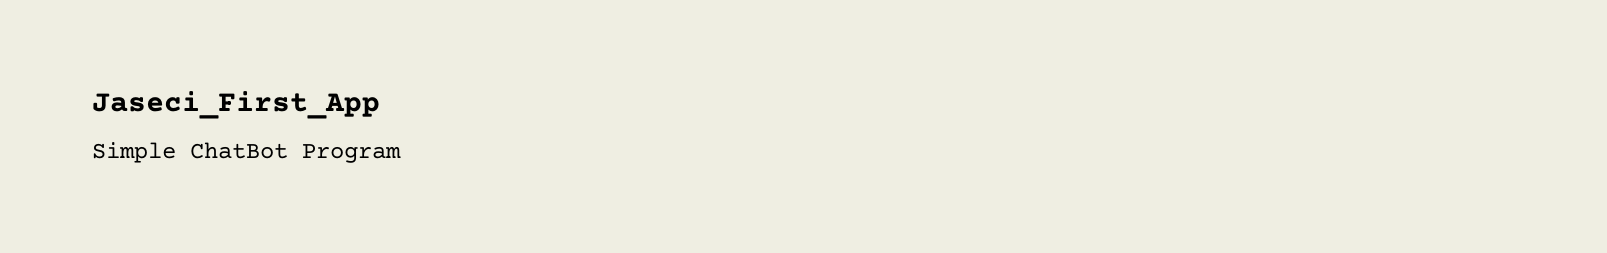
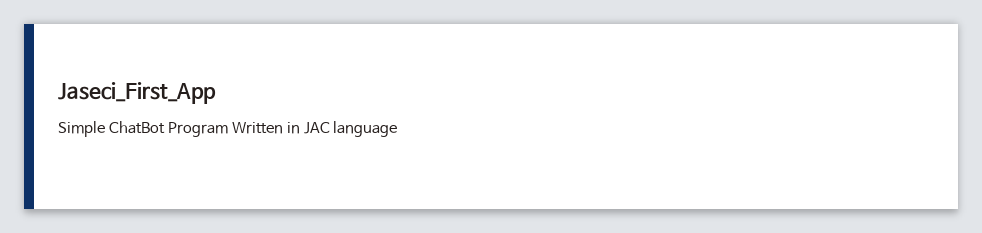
(401, 153) none -> [231,121,398,137] Written in JAC language

